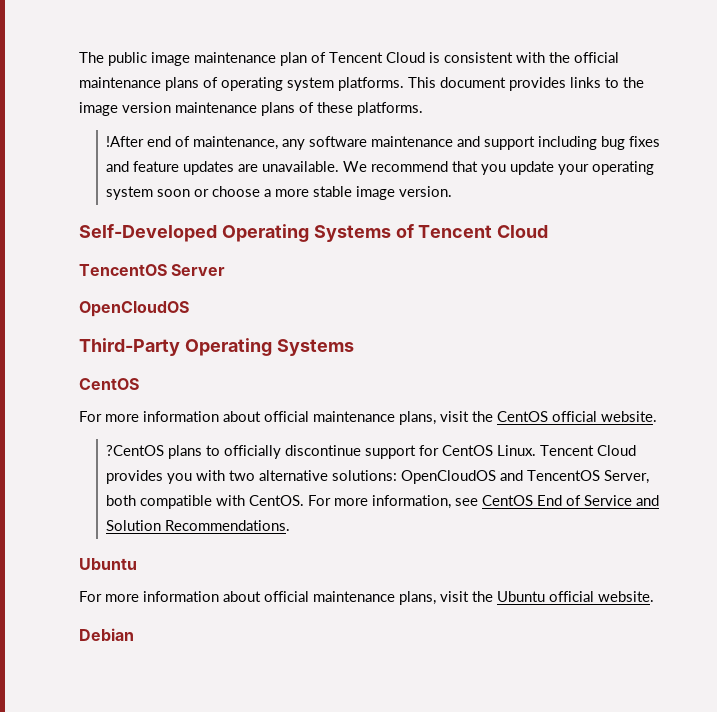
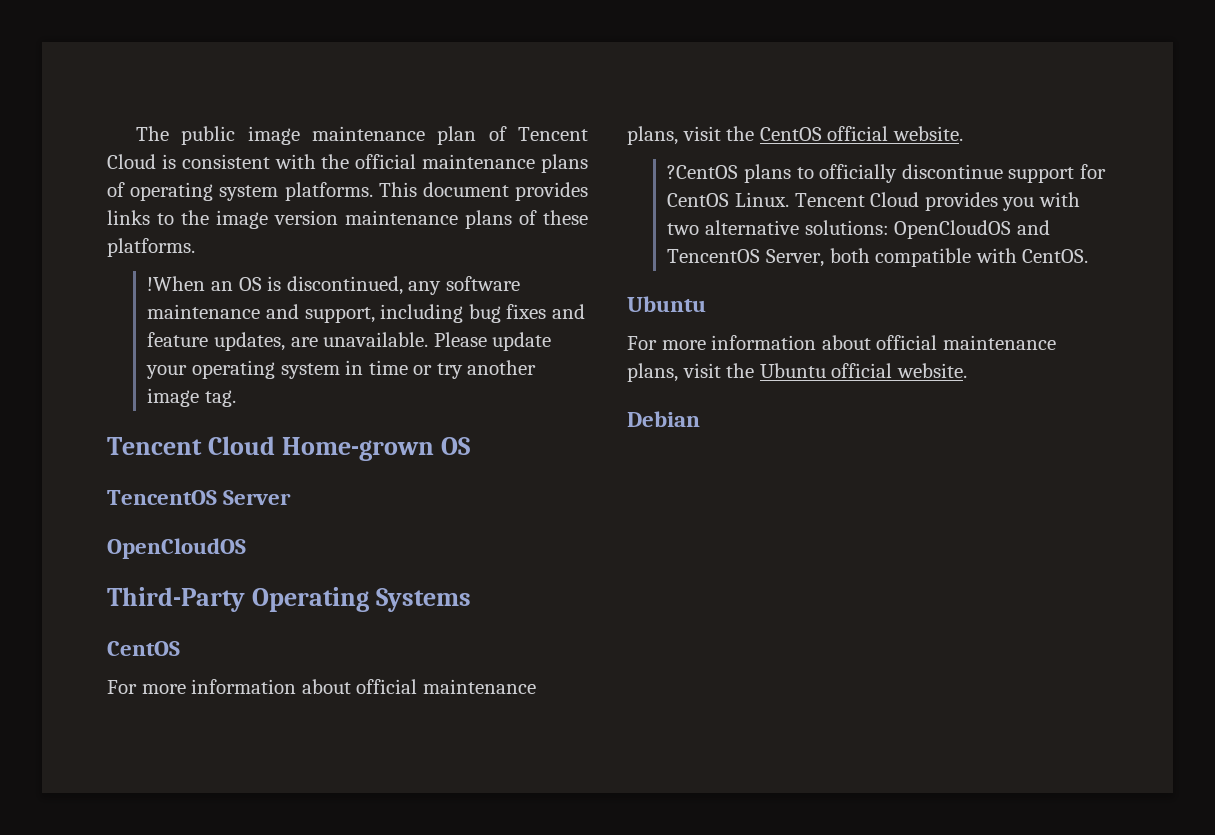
[105,136,278,150] !After end of maintenance, -> [147,276,403,295] !When an OS is discontinued,
[483,136,535,150] support -> [304,307,375,323] support,
[182,161,234,175] updates -> [213,332,285,351] updates,
[342,161,654,175] [105,186,452,200] [79,224,549,242] We recommend that you update your operating system soon or choose a more stable image version. // Self-Developed Operating Systems of Tencent Cloud -> [433,332,552,351] [146,360,537,379] [147,388,236,407] [107,436,470,461] Please update your operating system in time or try another image tag. // Tencent Cloud Home-grown OS
[307,495,659,509] [105,520,290,531] For more information, see CentOS End of Service and Solution Recommendations. -> (1089, 256) none

